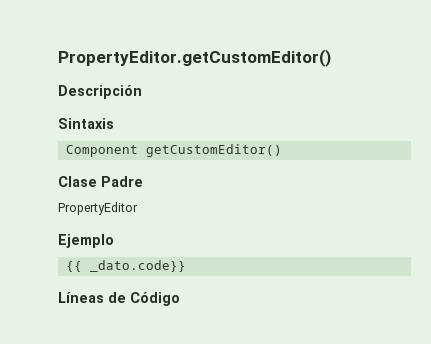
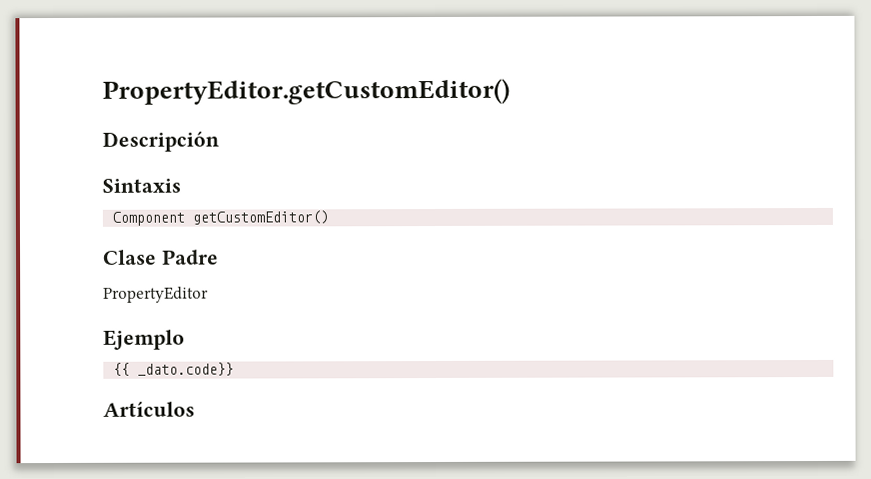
[58,292,180,306] Líneas de Código -> [103,401,195,417] Artículos

